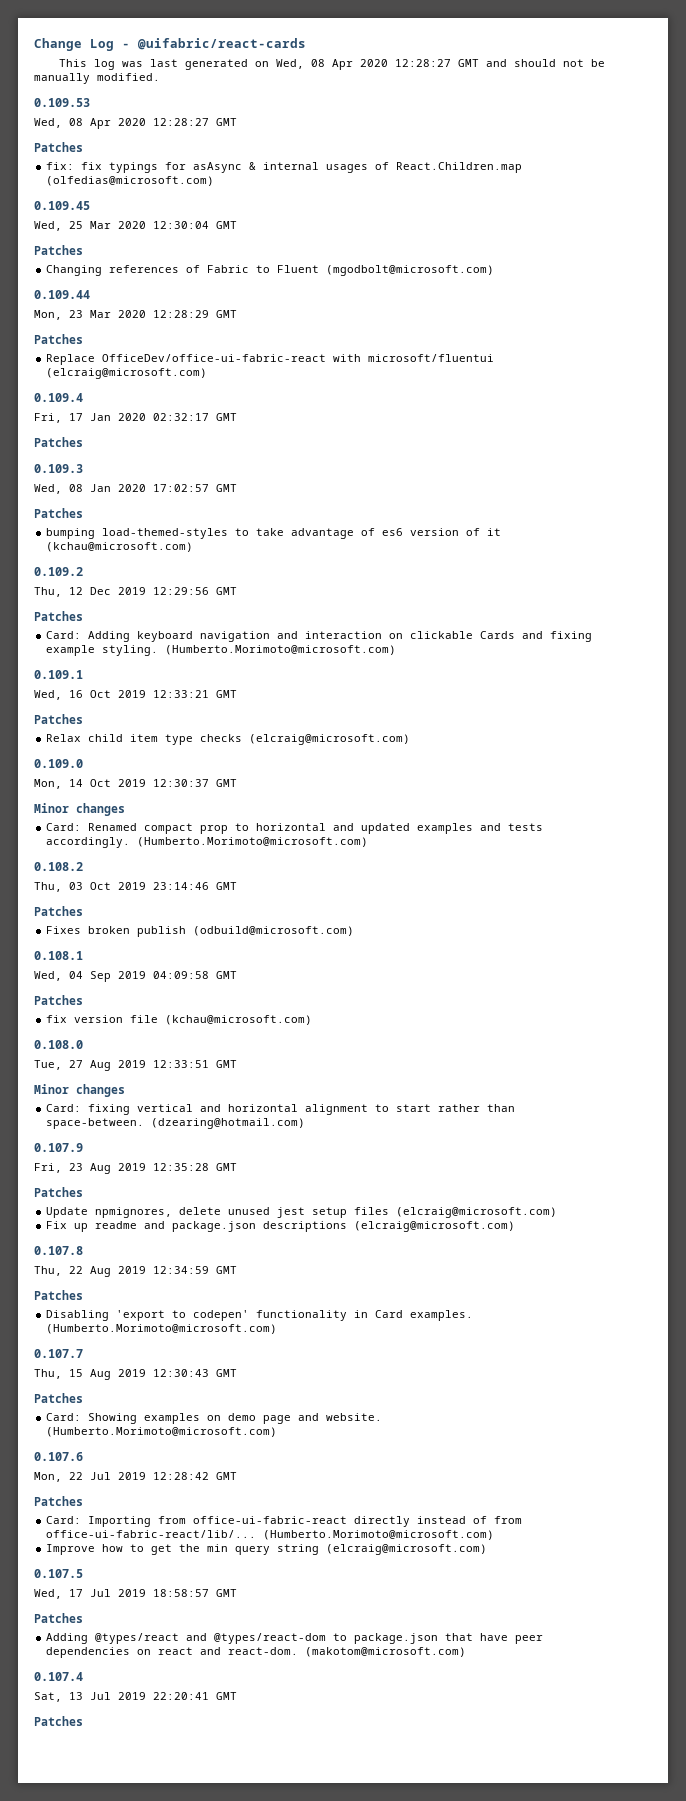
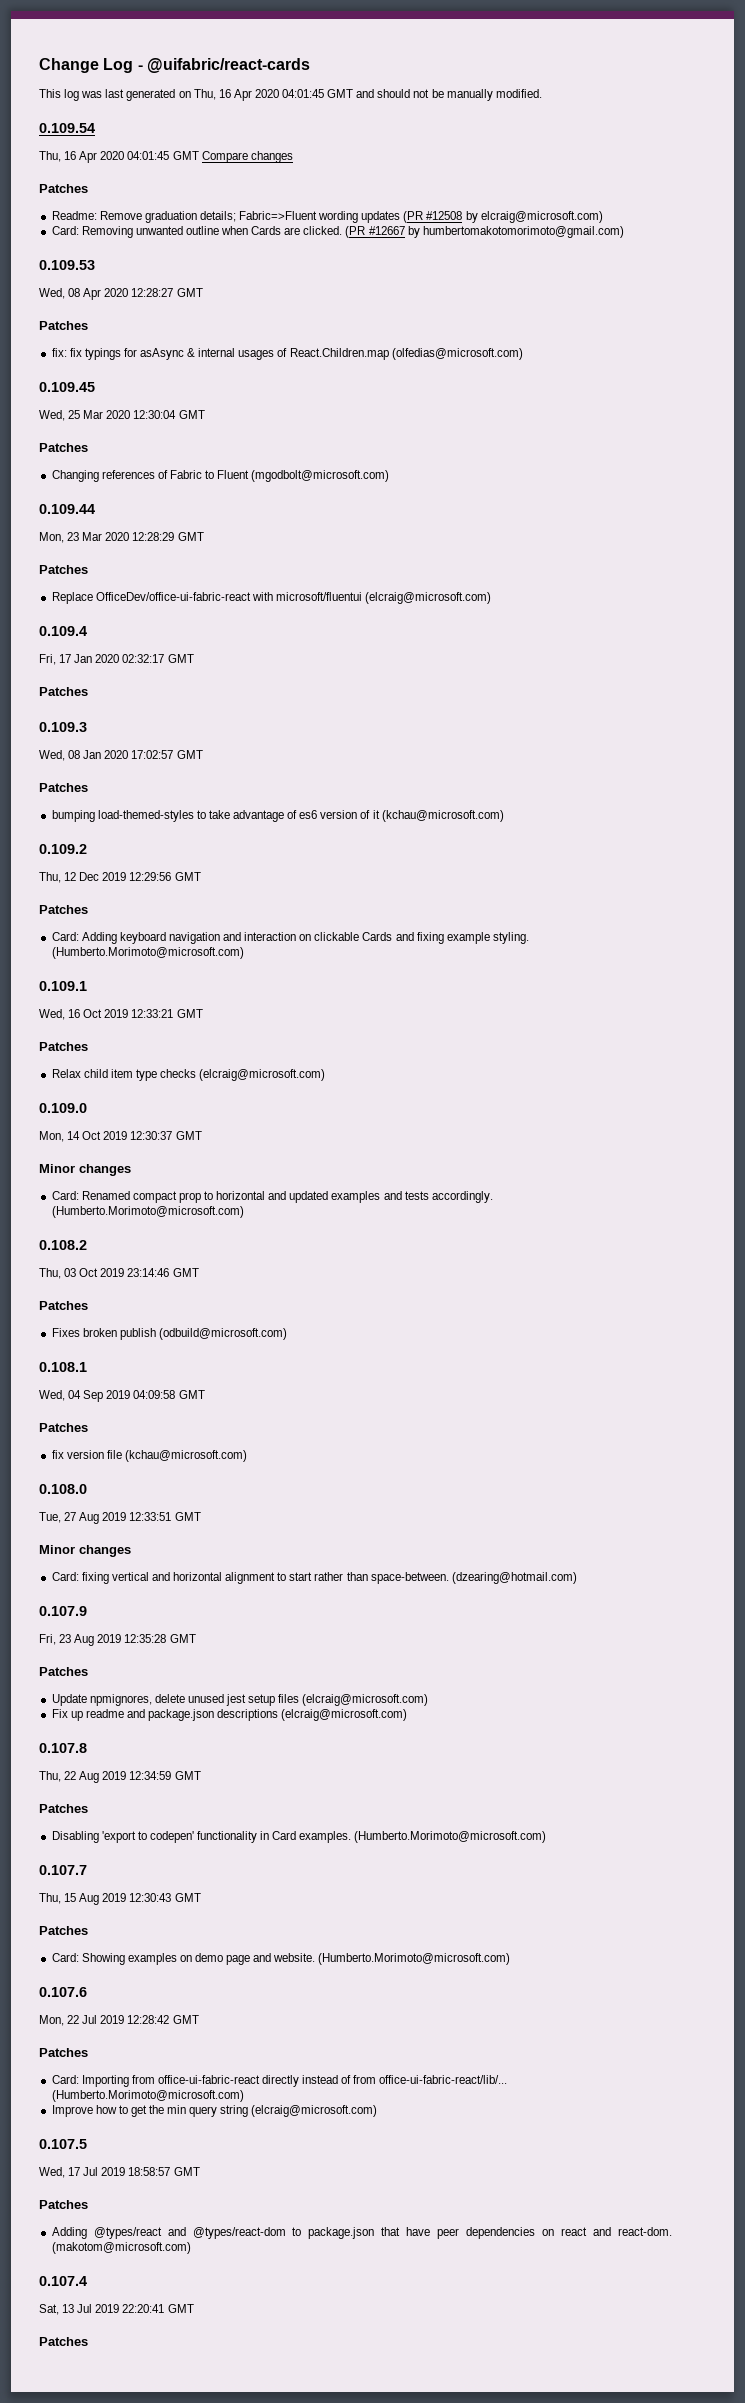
[276,59,452,70] Wed, 08 Apr 2020 12:28:27 -> [193,89,325,101] Thu, 16 Apr 2020 04:01:45
(160, 77) none -> [39,123,95,133] [39,151,293,163] [39,184,88,193] [51,211,603,223] [51,226,624,238] // 0.109.54 // Thu, 16 Apr 2020 04:01:45 GMT Compare changes // Patches // Readme: Remove graduation details; Fabric=>Fluent wording updates (PR #12508 by elcraig@microsoft.com) // Card: Removing unwanted outline when Cards are clicked. (PR #12667 by humbertomakotomorimoto@gmail.com)

